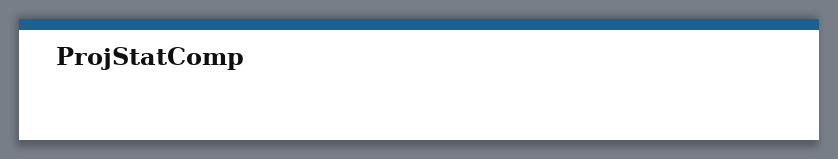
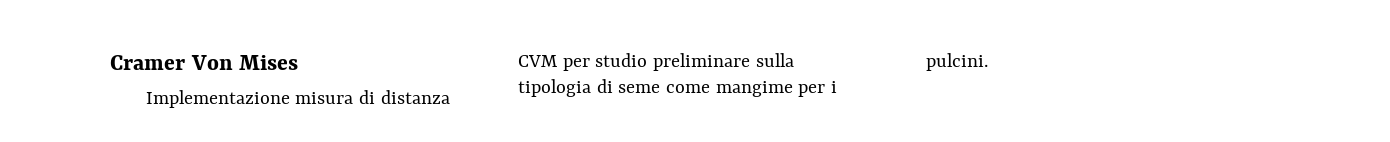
[56,47,244,70] ProjStatComp -> [110,55,299,70] [145,90,450,108] [518,53,794,71] [518,79,838,97] [926,53,988,71] Cramer Von Mises // Implementazione misura di distanza CVM per studio preliminare sulla tipologia di seme come mangime per i pulcini.

